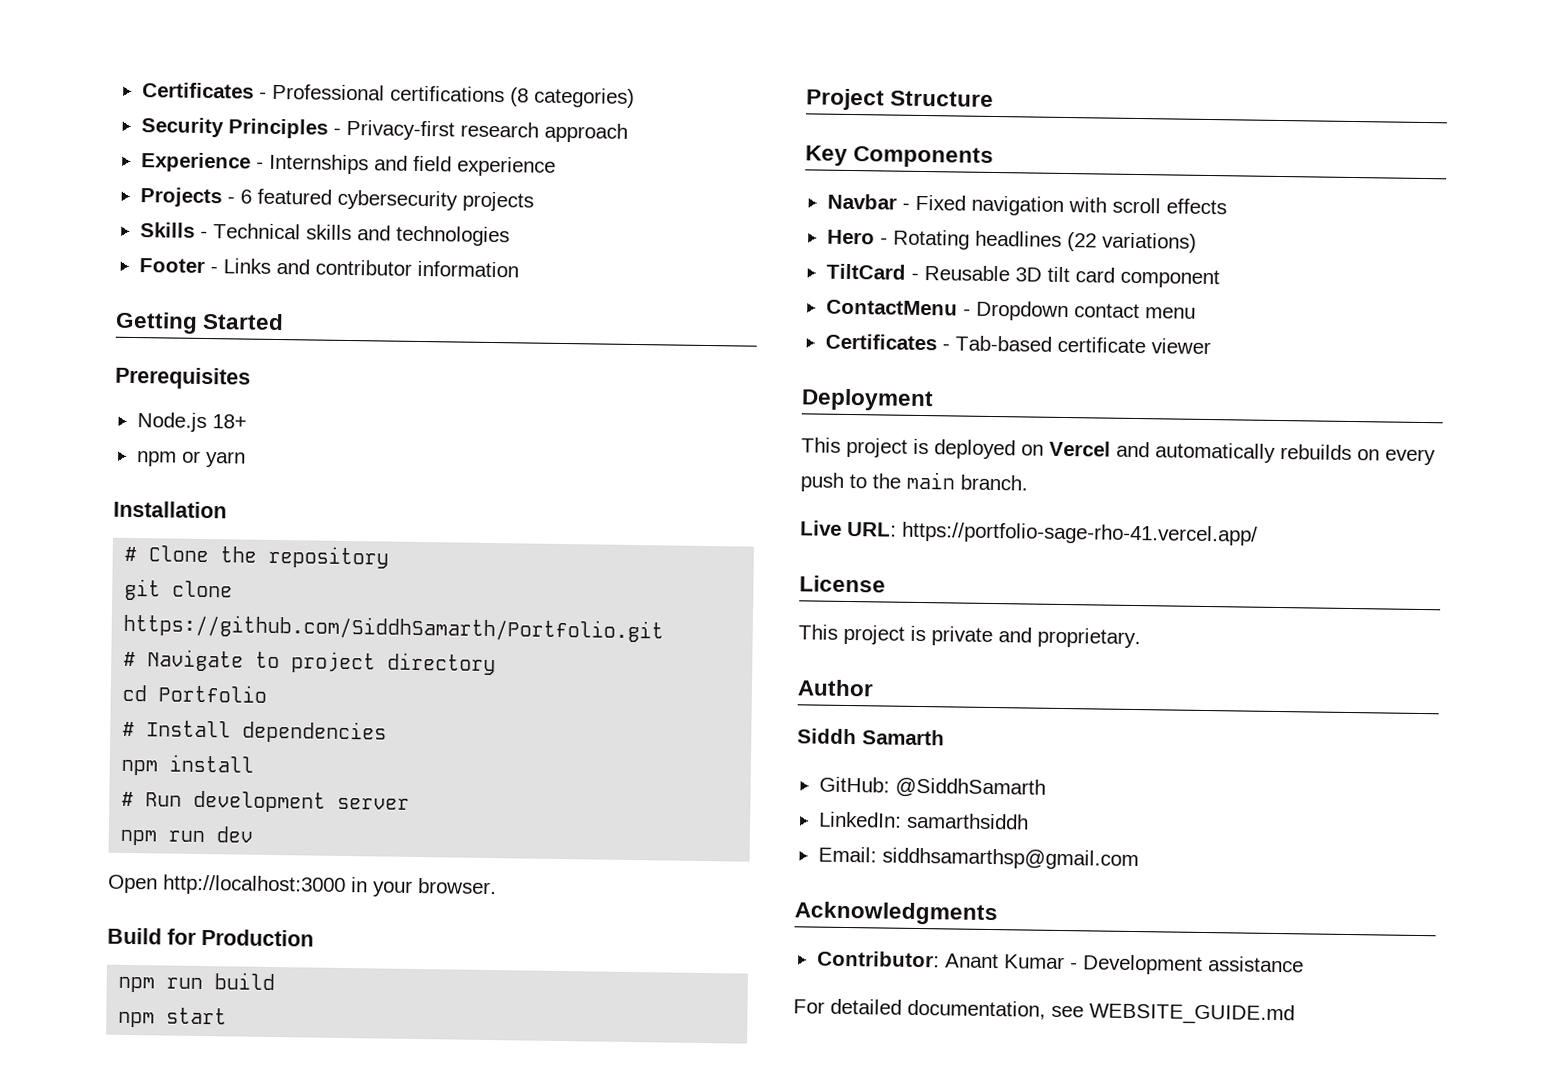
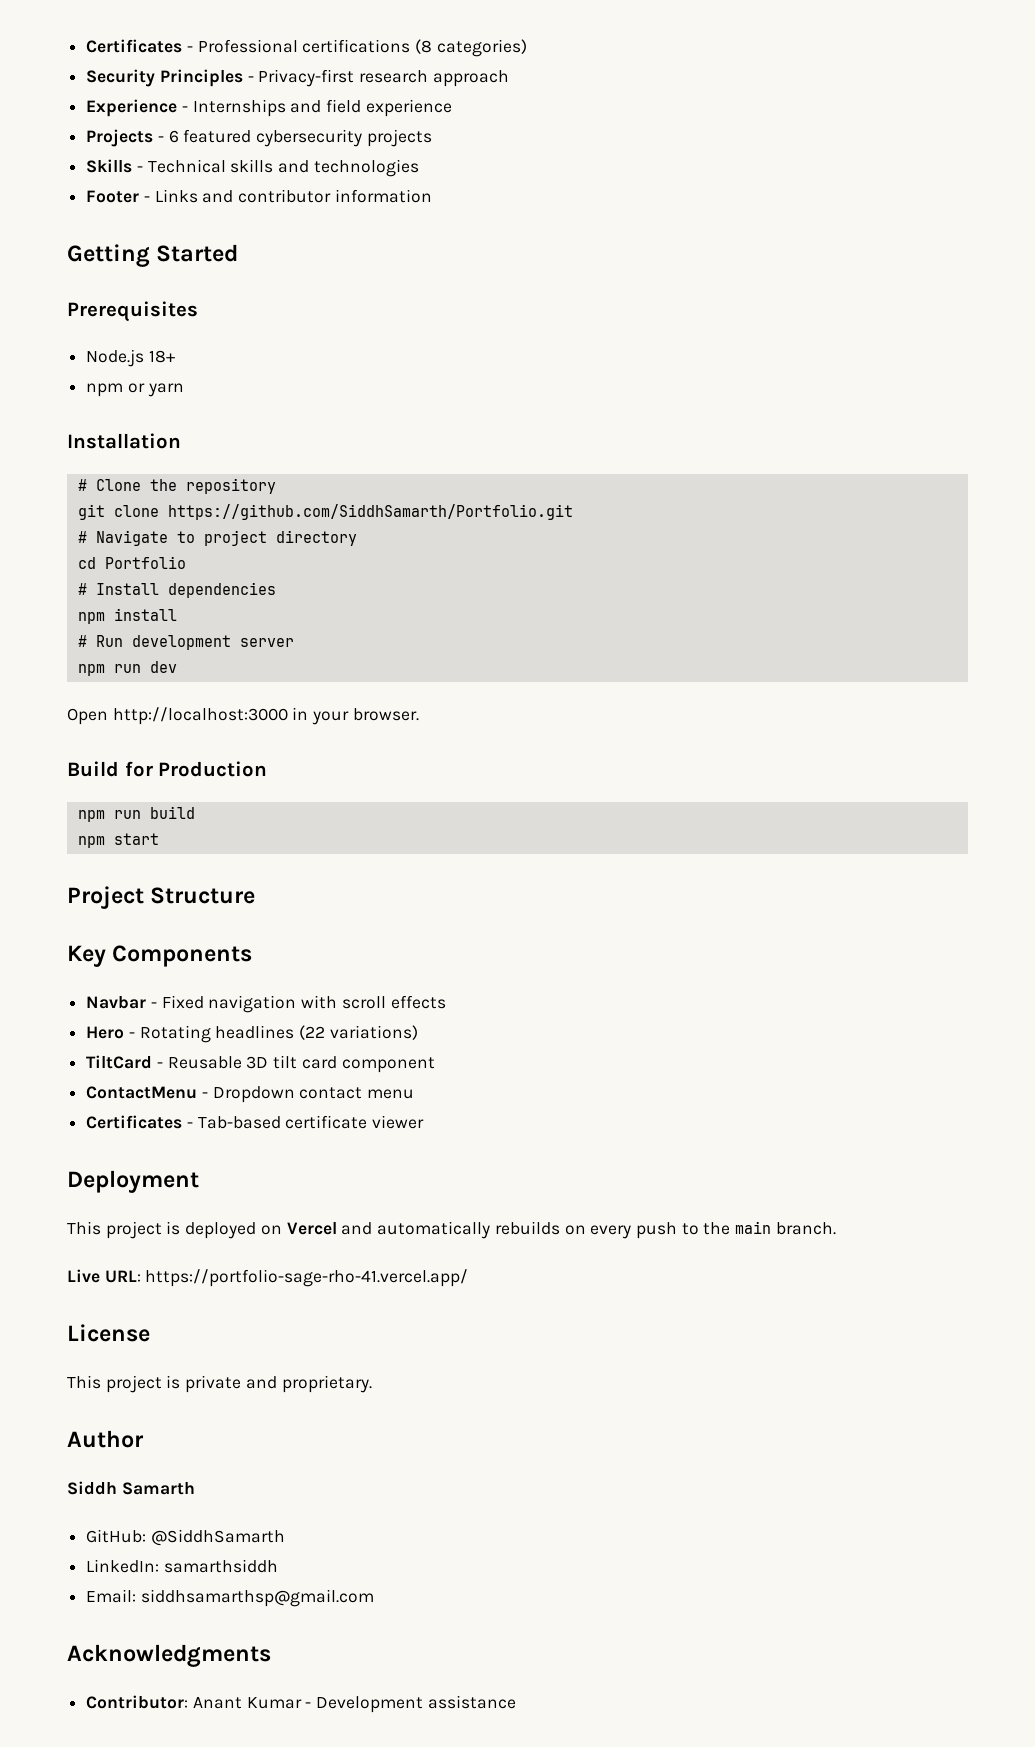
[793,998,1295,1026] // For detailed documentation, see WEBSITE_GUIDE.md -> (516, 1702) none

